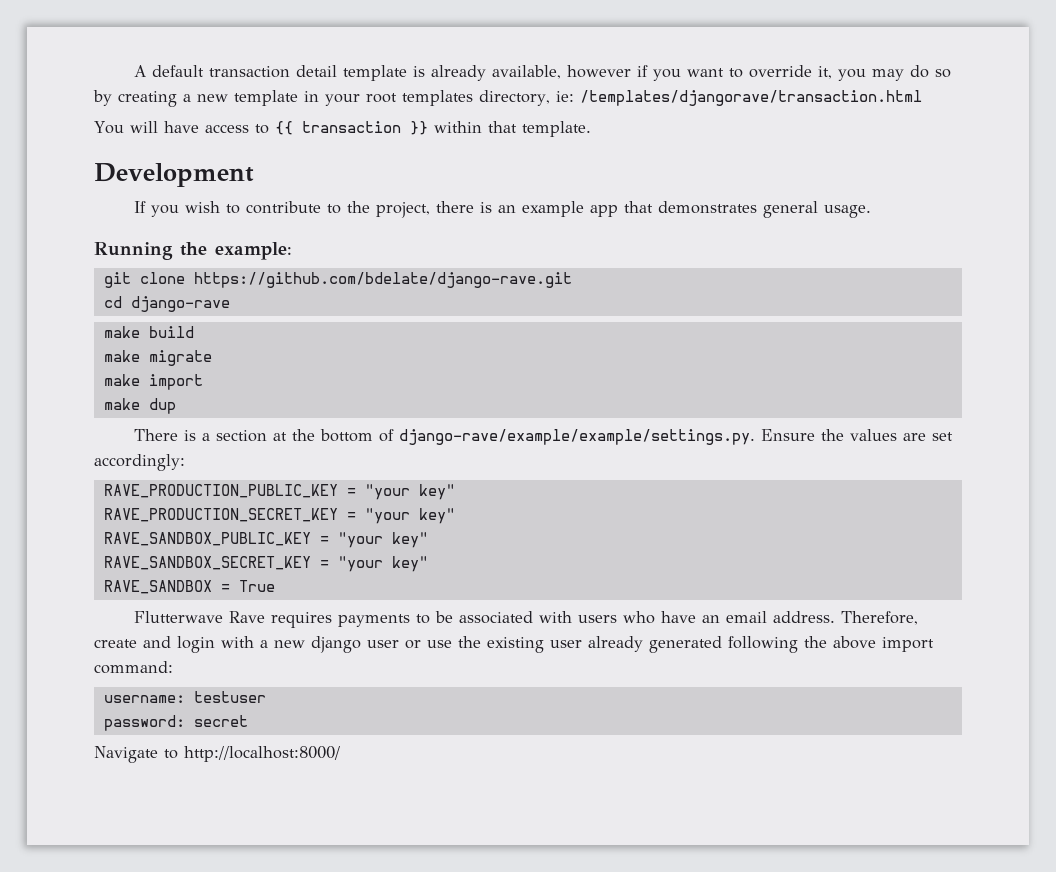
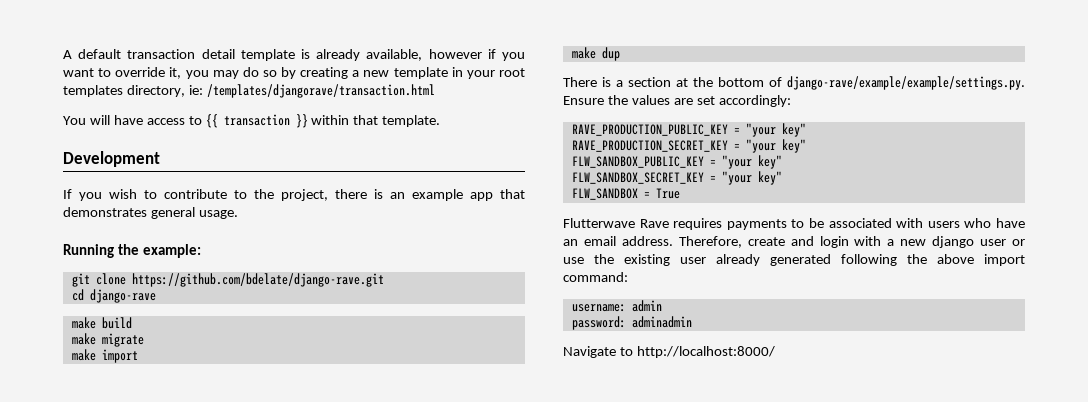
[103,532,428,548] [103,556,428,572] [103,580,212,594] RAVE_SANDBOX_PUBLIC_KEY = "your key" // RAVE_SANDBOX_SECRET_KEY = "your key" // RAVE_SANDBOX -> [571,155,782,169] [571,171,782,185] [571,188,638,200] FLW_SANDBOX_PUBLIC_KEY = "your key" // FLW_SANDBOX_SECRET_KEY = "your key" // FLW_SANDBOX
[193,691,266,703] testuser -> [631,300,662,312] admin
[193,715,248,727] secret -> [631,316,692,328] adminadmin

